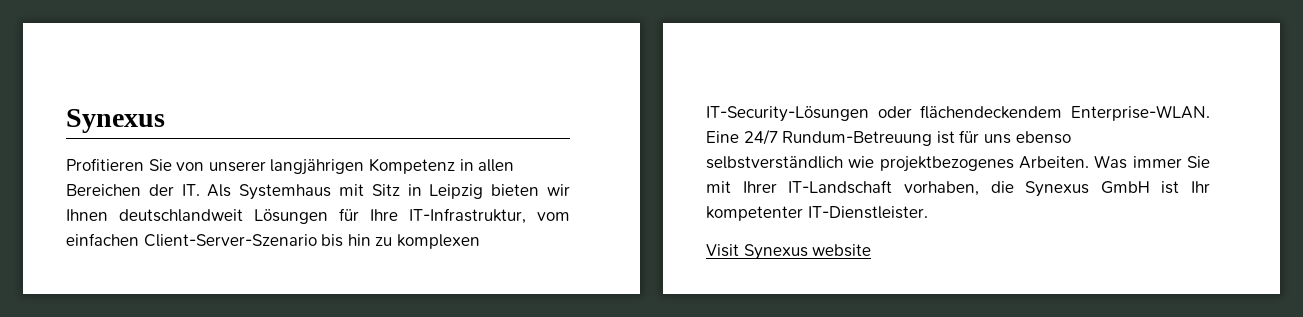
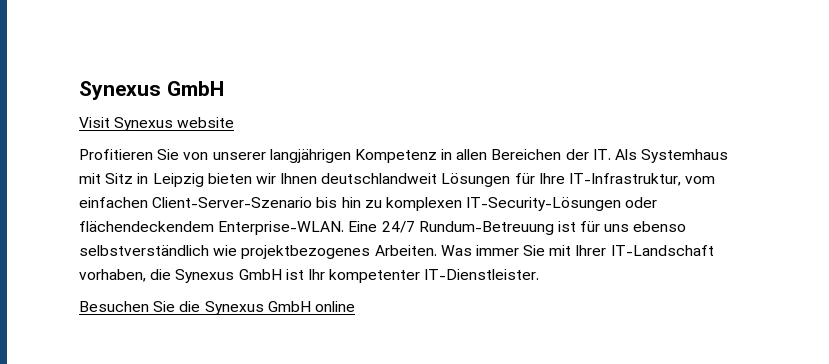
[66,109,165,133] Synexus -> [79,81,224,100] [79,117,235,131] Synexus GmbH // Visit Synexus website
[706,244,872,260] Visit Synexus website -> [79,301,355,315] Besuchen Sie die Synexus GmbH online

